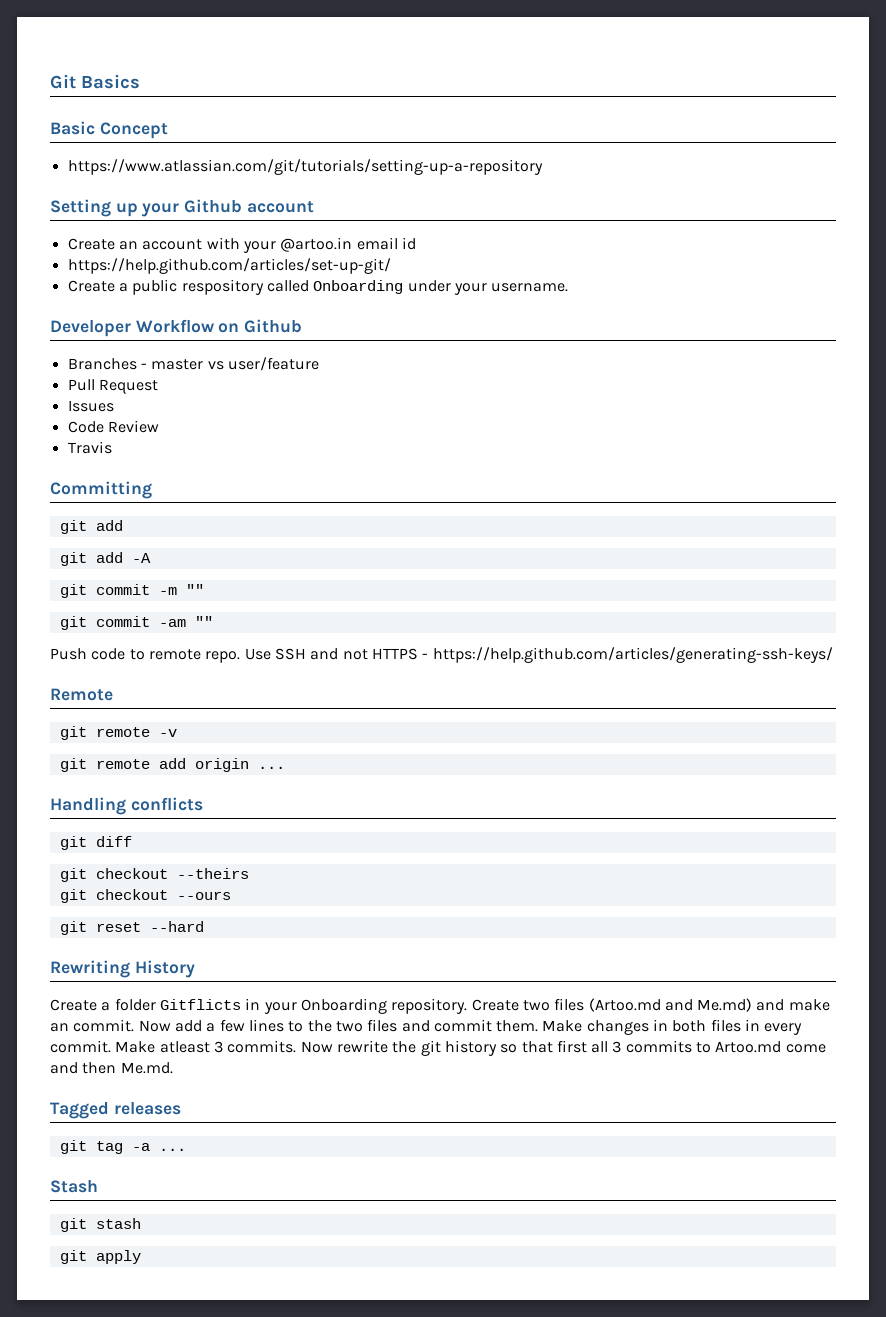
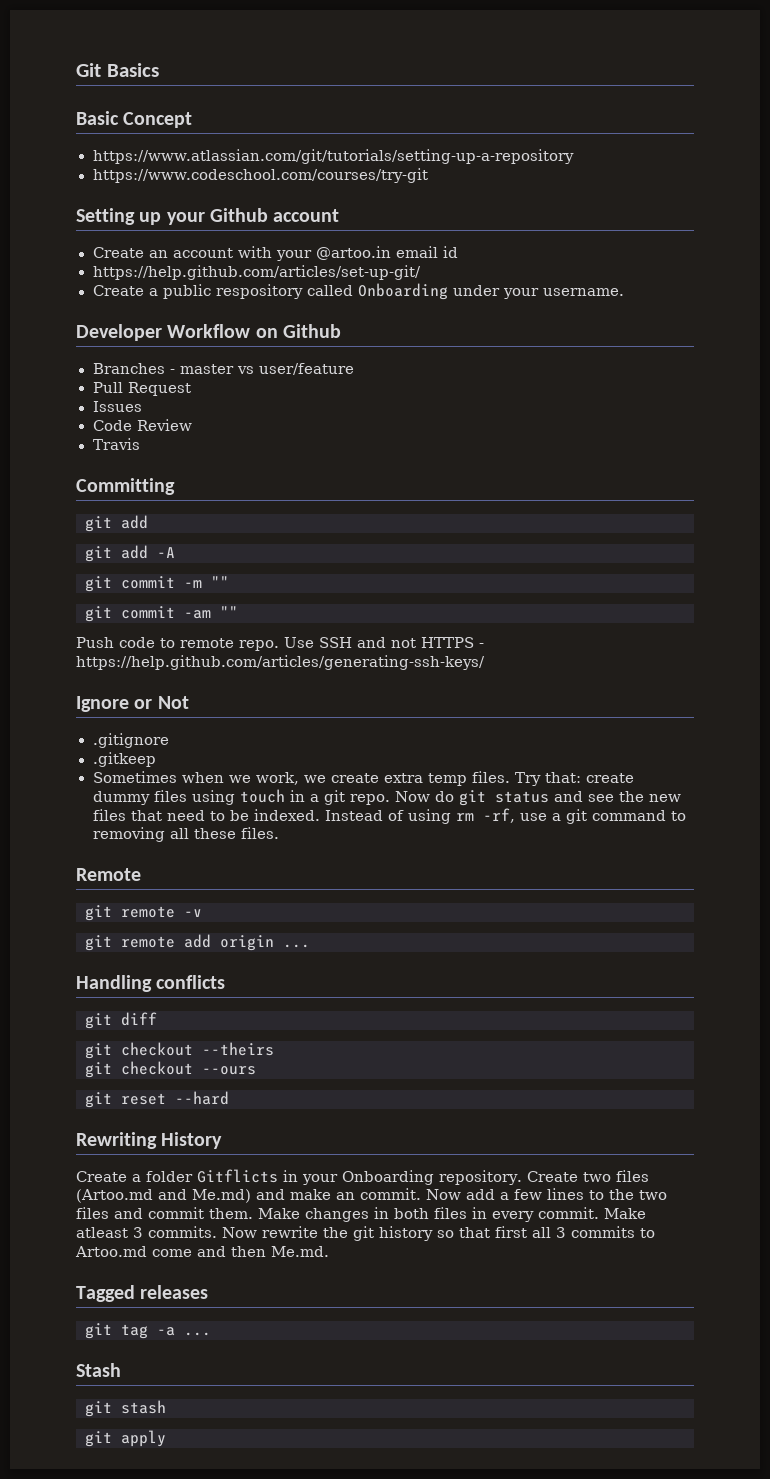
(543, 167) none -> [92,168,429,183] // https://www.codeschool.com/courses/try-git
(833, 655) none -> [76,696,189,712] [92,733,169,748] [92,752,156,767] [92,771,634,786] [92,789,681,806] [92,808,686,824] [92,827,279,842] // Ignore or Not // .gitignore // .gitkeep // Sometimes when we work, we create extra temp files. Try that: create dummy files using touch in a git repo. Now do git status and see the new files that need to be indexed. Instead of using rm -rf, use a git command to removing all these files.

